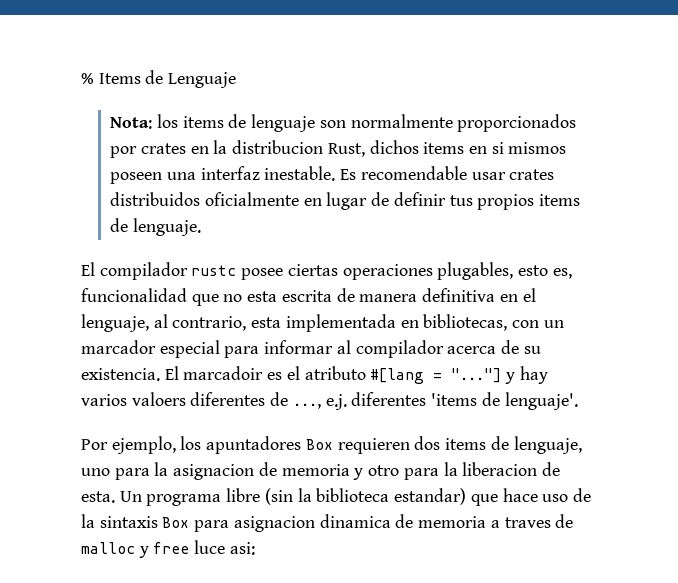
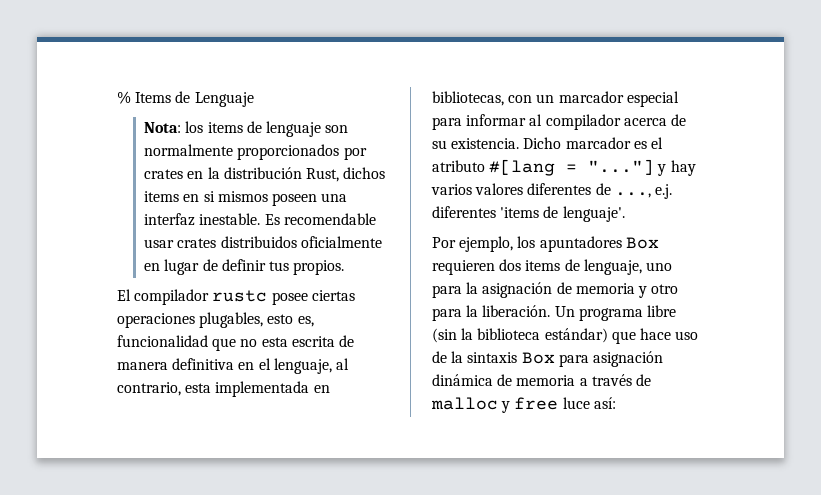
[232,140,324,154] distribucion -> [223,167,302,179] distribución
[477,194,581,210] [110,218,201,236] propios items de lenguaje. -> [293,260,345,275] propios.
[164,366,264,380] El marcadoir -> [523,137,631,149] Dicho marcador
[131,392,186,406] valoers -> [475,183,524,195] valores
[173,464,255,480] asignacion -> [482,282,553,298] asignación
[462,462,560,476] [81,491,115,503] liberacion de esta. -> [482,305,551,317] liberación.
[394,488,467,505] estandar) -> [544,328,608,343] estándar)
[233,514,391,532] asignacion dinamica -> [592,351,663,367] [432,374,493,386] asignación dinámica
[504,517,551,528] traves -> [591,374,632,386] través
[229,542,255,555] asi: -> [593,397,616,409] así:

